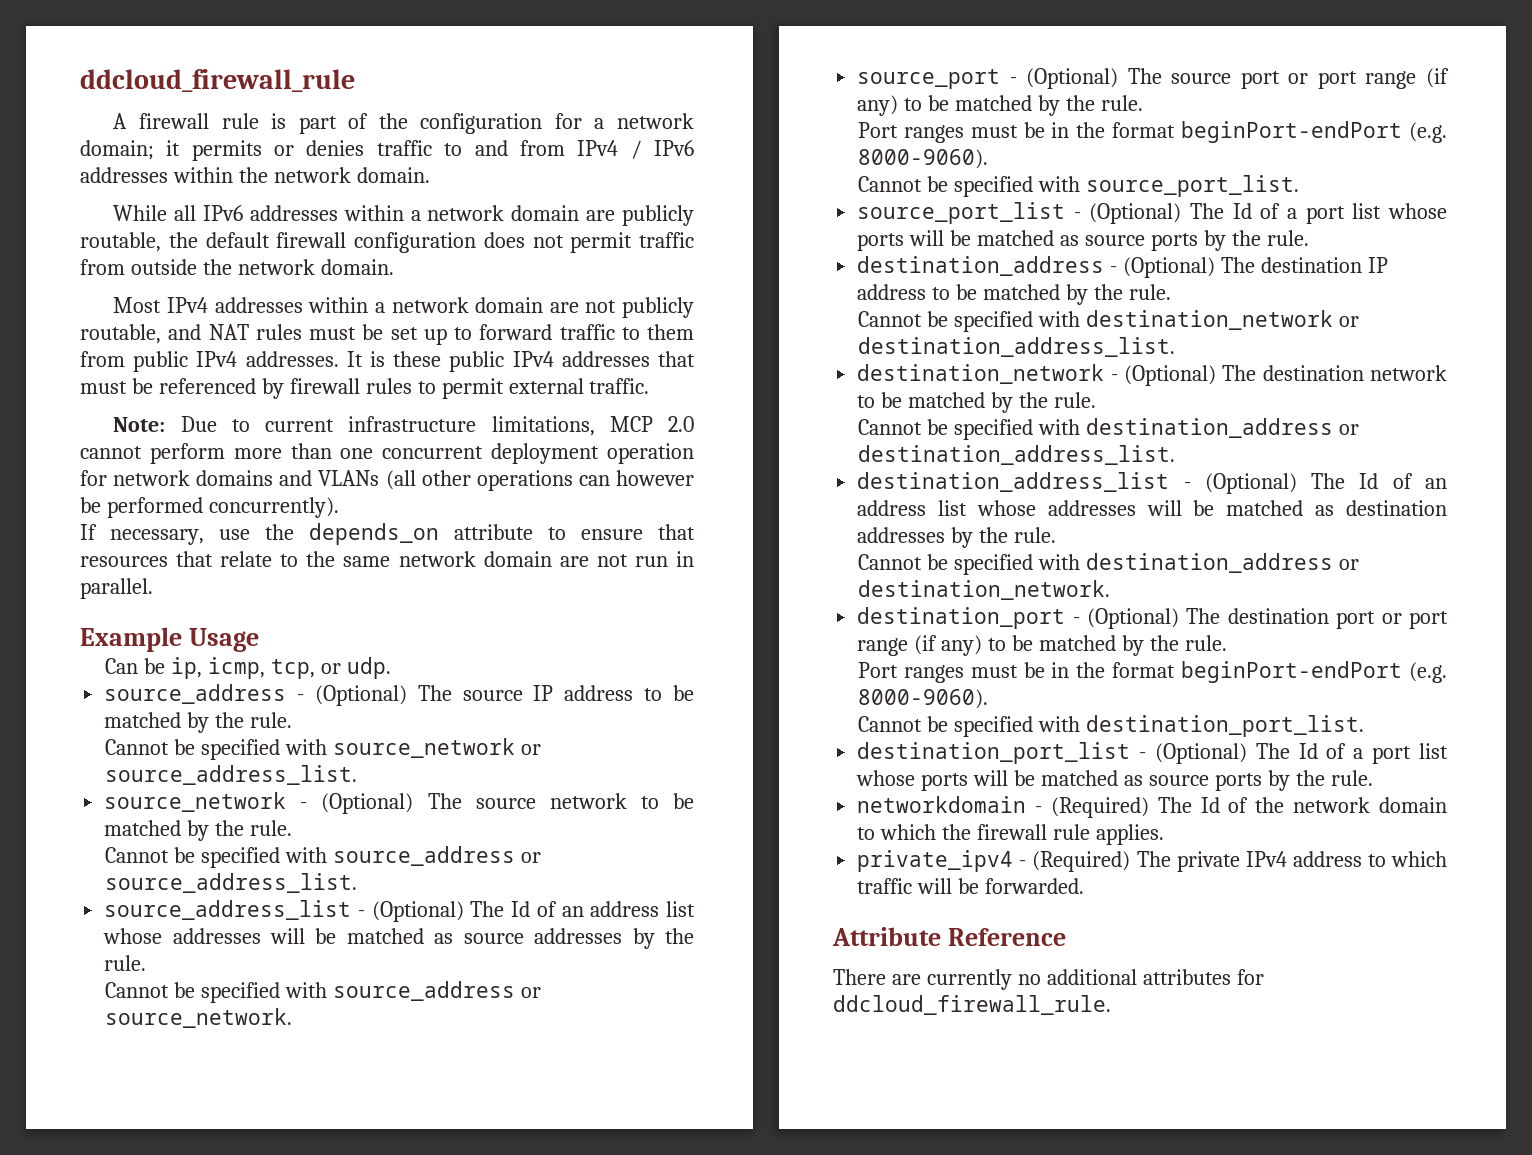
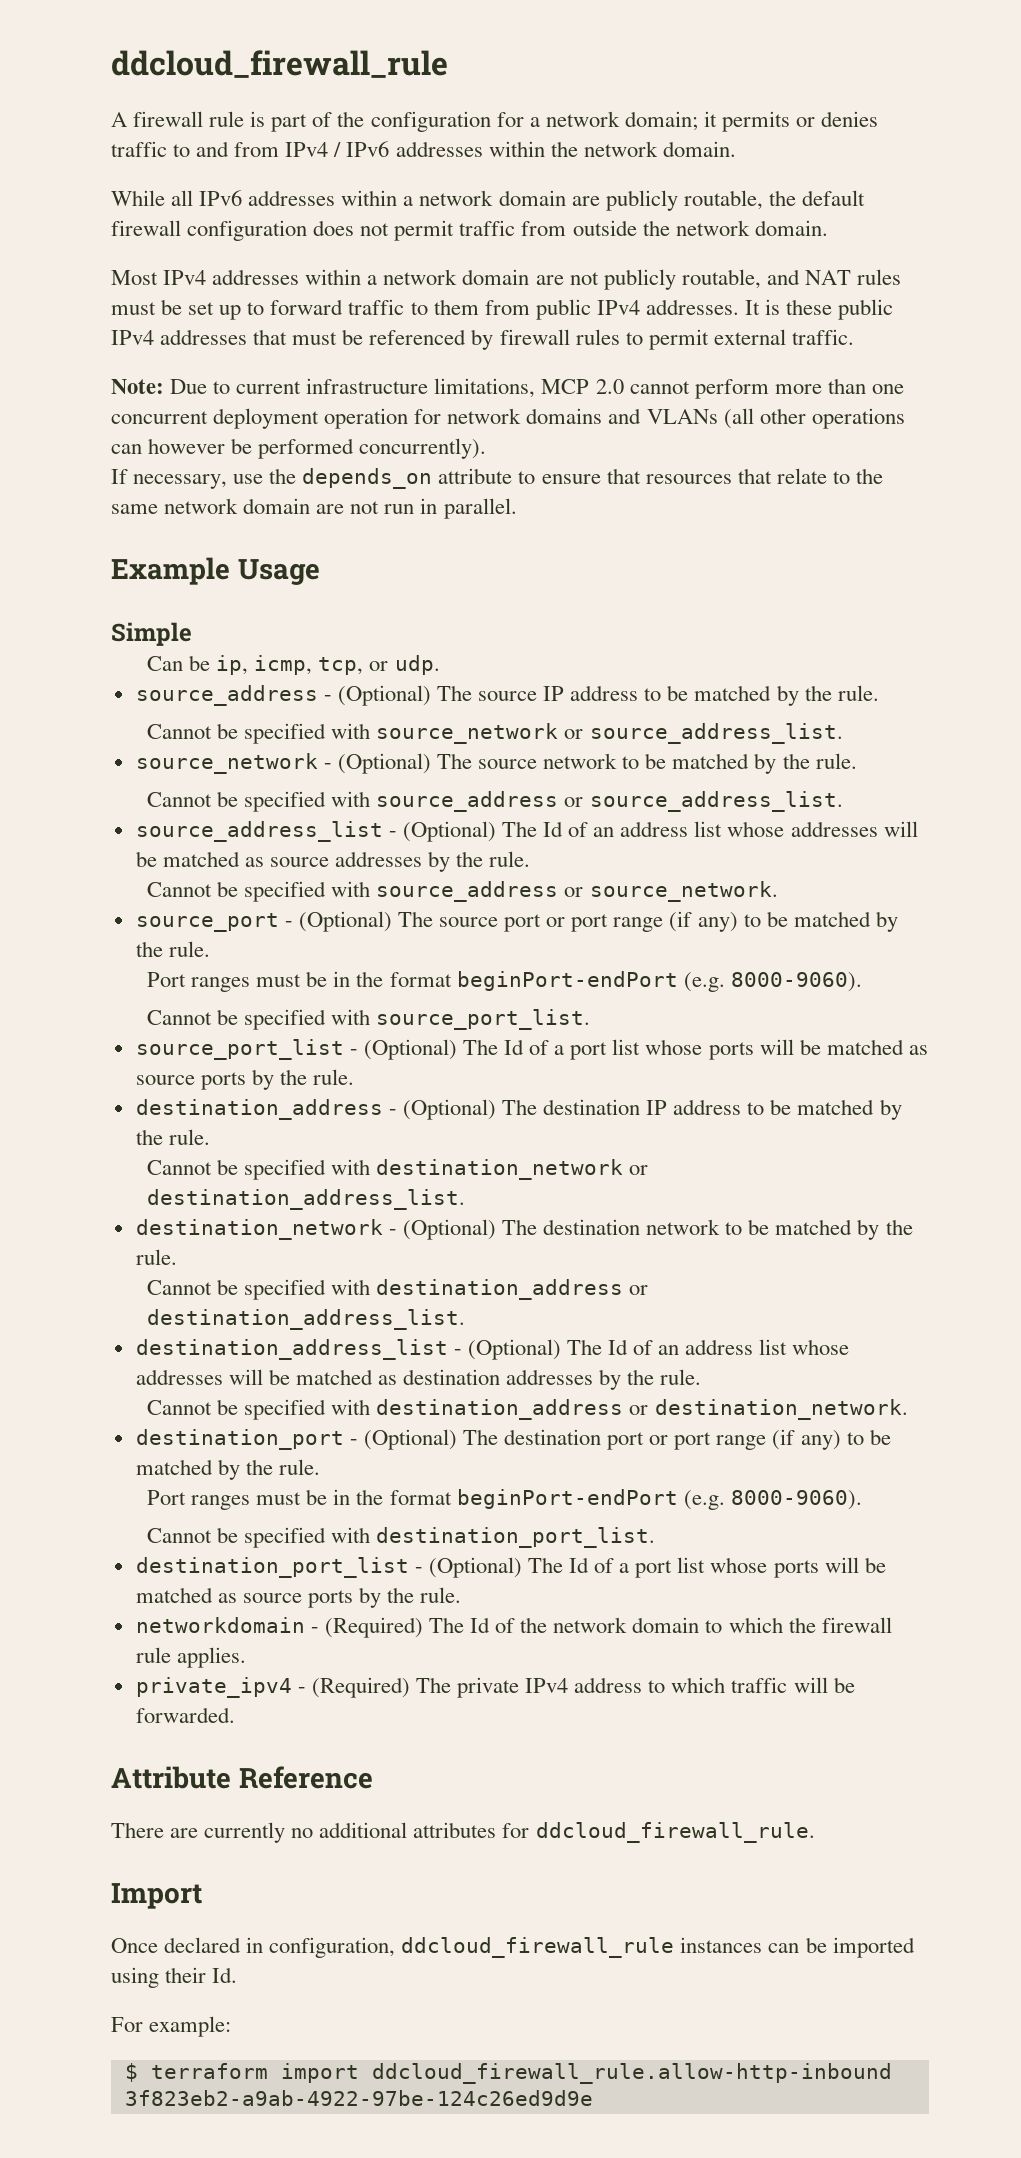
(259, 640) none -> [111,622,192,646] // Simple
(1111, 1005) none -> [111,1883,202,1909] [111,1937,915,1958] [111,1967,238,1988] [111,2016,232,2037] [124,2063,892,2084] [124,2090,593,2106] // Import // Once declared in configuration, ddcloud_firewall_rule instances can be imported using their Id. // For example: // $ terraform import ddcloud_firewall_rule.allow-http-inbound 3f823eb2-a9ab-4922-97be-124c26ed9d9e

